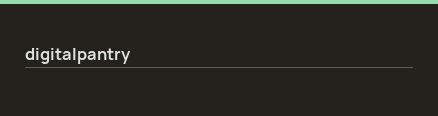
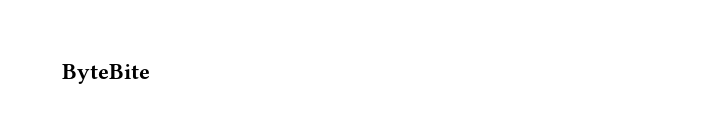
[25,48,131,64] digitalpantry -> [62,64,150,84] ByteBite

